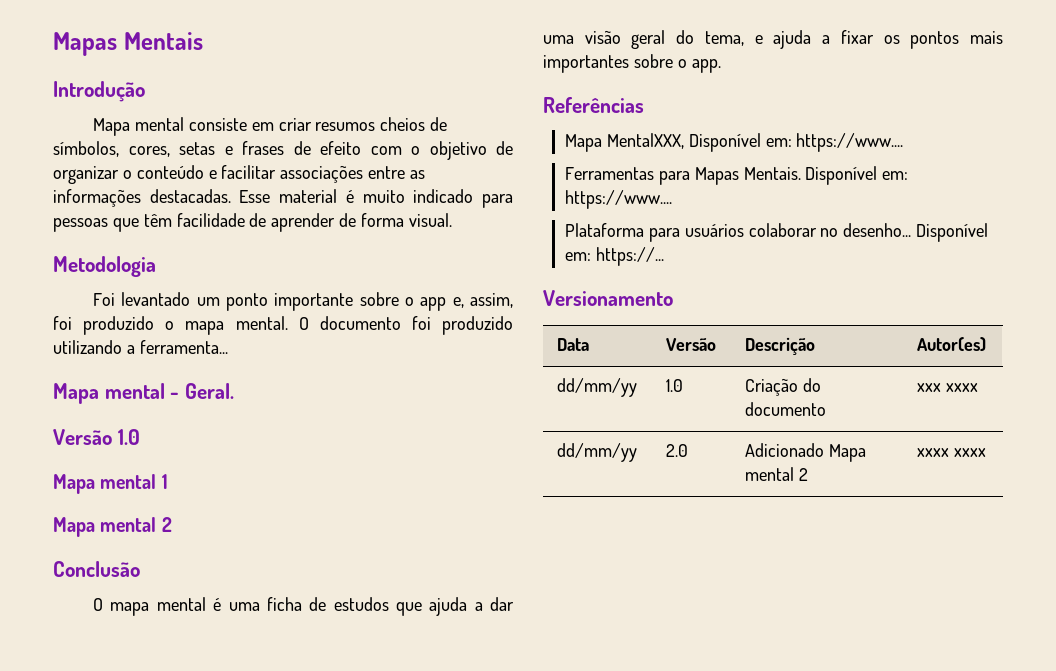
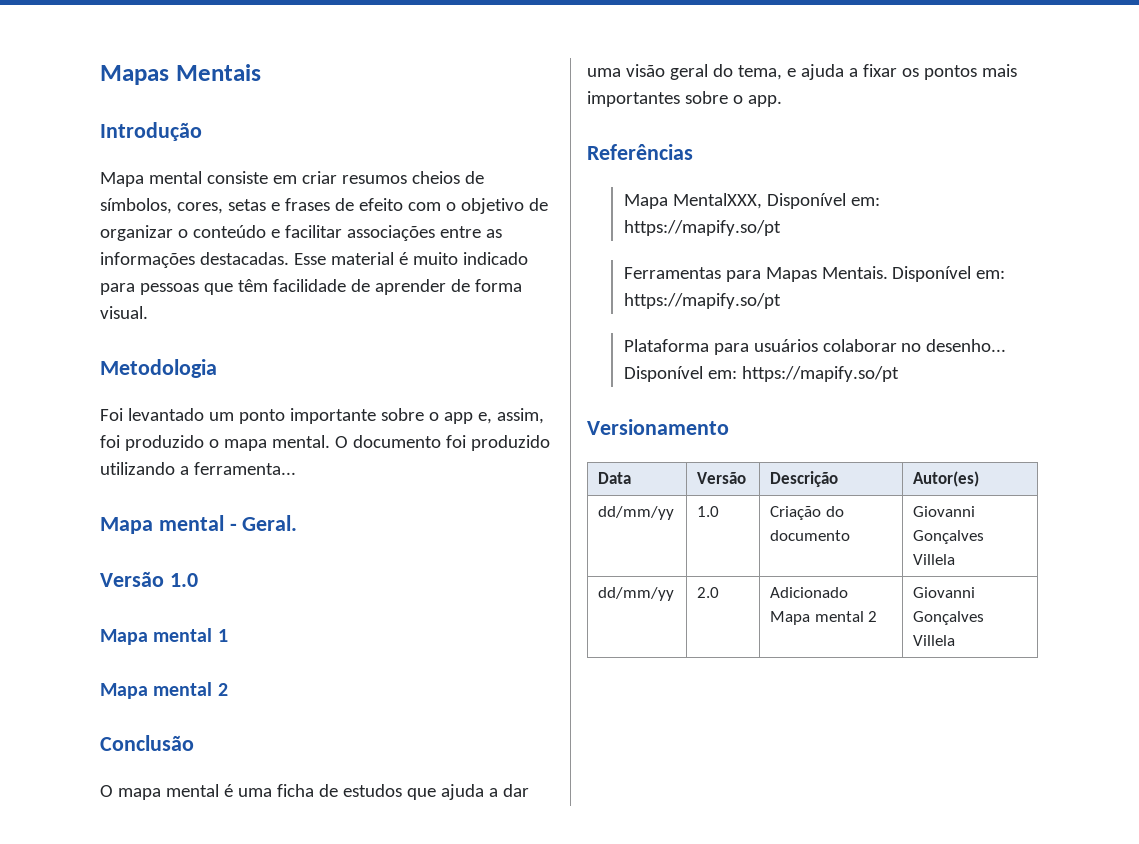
[796,133,904,152] https://www.... -> [623,220,781,236] https://mapify.so/pt
[564,190,672,209] https://www.... -> [623,293,781,309] https://mapify.so/pt
[595,247,664,266] https://... -> [741,366,899,382] https://mapify.so/pt
[917,383,978,392] xxx xxxx -> [913,506,976,517] [913,530,985,544] [913,554,956,565] Giovanni Gonçalves Villela
[917,448,986,457] xxxx xxxx -> [913,587,976,598] [913,611,985,625] [913,635,956,646] Giovanni Gonçalves Villela

